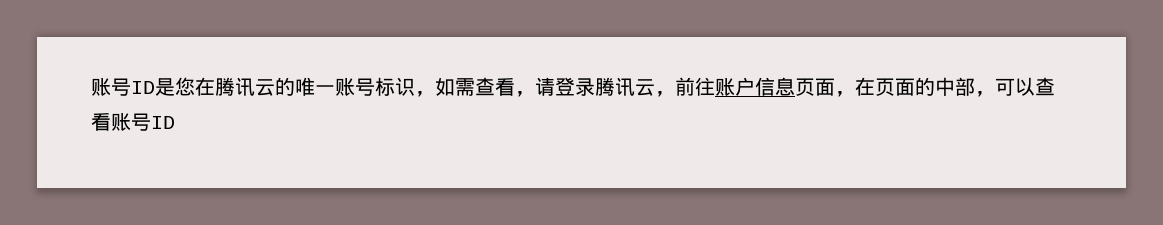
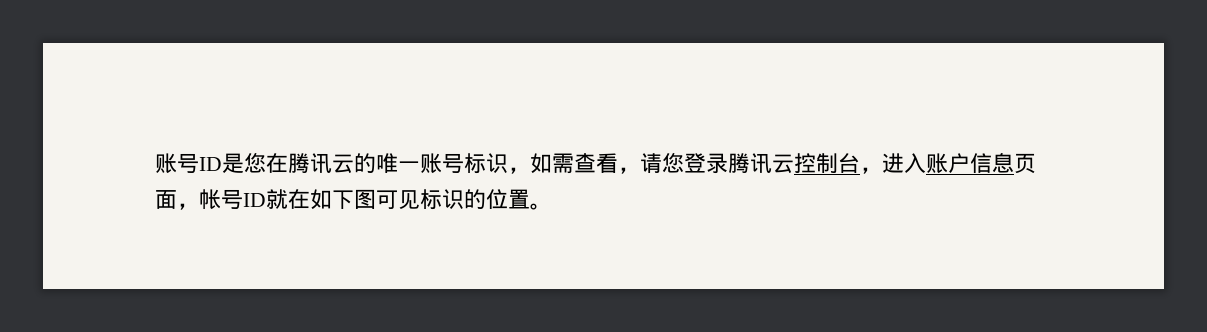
(555, 86) none -> [662,152,684,173] 您
[655,77,715,97] ，前往 -> [794,153,926,174] 控制台，进入
[855,77,1055,97] [91,112,175,131] 在页面的中部，可以查看账号ID -> [199,189,552,210] 帐号ID就在如下图可见标识的位置。

